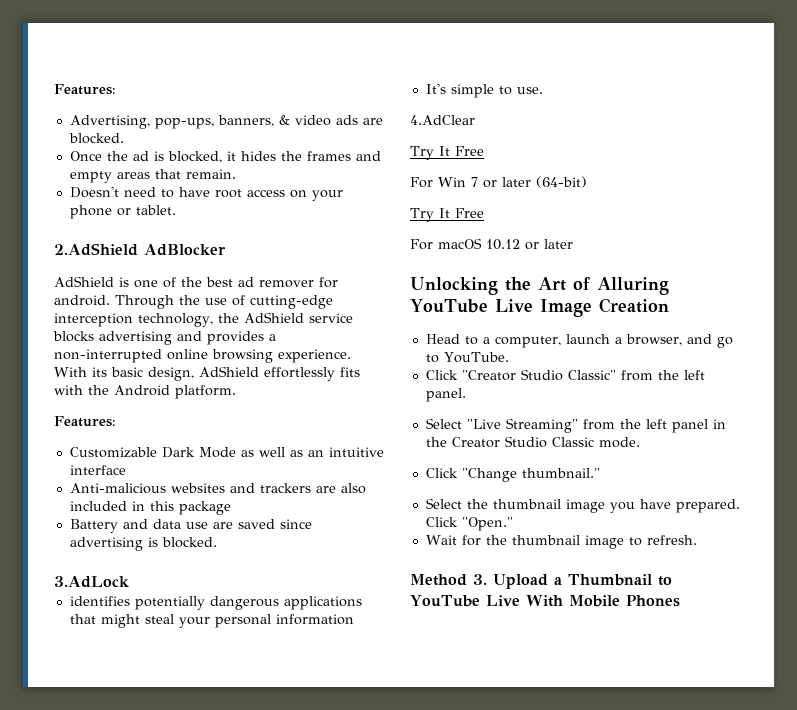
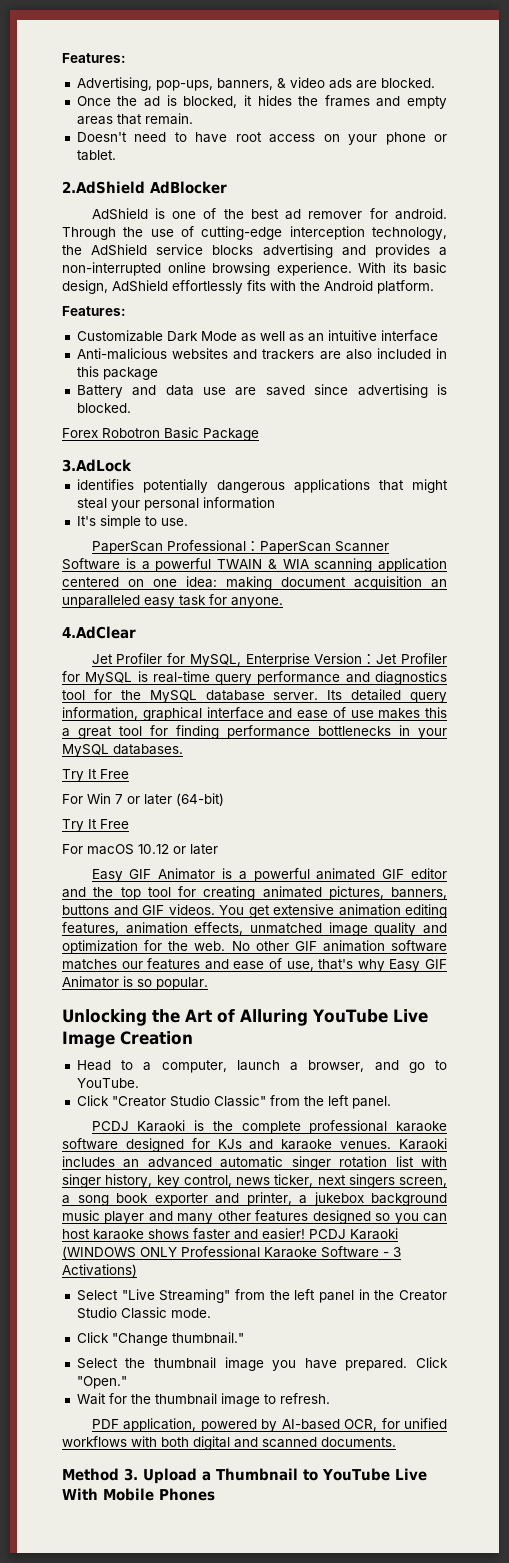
(217, 542) none -> [62,427,259,441] // Forex Robotron Basic Package
[410,115,475,125] 4.AdClear -> [91,540,389,554] [62,558,447,572] [62,576,447,590] [62,594,283,608] [62,626,136,639] [91,653,447,667] [62,671,447,685] [62,689,447,703] [62,707,447,721] [62,725,447,739] [62,744,183,757] PaperScan Professional：PaperScan Scanner Software is a powerful TWAIN & WIA scanning application centered on one idea: making document acquisition an unparalleled easy task for anyone. // 4.AdClear // Jet Profiler for MySQL, Enterprise Version：Jet Profiler for MySQL is real-time query performance and diagnostics tool for the MySQL database server. Its detailed query information, graphical interface and ease of use makes this a great tool for finding performance bottlenecks in your MySQL databases.
(573, 244) none -> [91,868,447,882] [62,886,447,900] [62,904,447,918] [62,922,448,936] [62,940,447,954] [62,958,448,972] [62,976,208,990] // Easy GIF Animator is a powerful animated GIF editor and the top tool for creating animated pictures, banners, buttons and GIF videos. You get extensive animation editing features, animation effects, unmatched image quality and optimization for the web. No other GIF animation software matches our features and ease of use, that's why Easy GIF Animator is so popular.
(466, 395) none -> [91,1120,447,1134] [62,1138,447,1152] [62,1156,447,1170] [62,1174,447,1188] [62,1192,447,1206] [62,1210,448,1224] [62,1228,398,1240] [62,1246,401,1259] [62,1264,137,1277] // PCDJ Karaoki is the complete professional karaoke software designed for KJs and karaoke venues. Karaoki includes an advanced automatic singer rotation list with singer history, key control, news ticker, next singers screen, a song book exporter and printer, a jukebox background music player and many other features designed so you can host karaoke shows faster and easier! PCDJ Karaoki (WINDOWS ONLY Professional Karaoke Software - 3 Activations)
(697, 540) none -> [91,1418,447,1432] [62,1436,396,1450] // PDF application, powered by AI-based OCR, for unified workflows with both digital and scanned documents.

